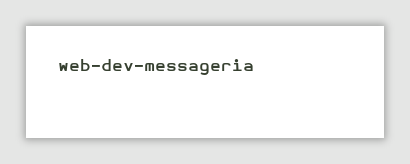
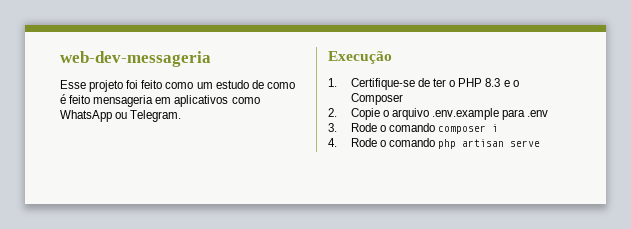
(254, 67) none -> [60,80,295,92] [60,94,260,107] [60,110,182,122] [328,51,392,64] [328,78,519,90] [350,93,403,105] [328,108,549,120] [328,123,499,134] [328,138,541,149] // Esse projeto foi feito como um estudo de como é feito mensageria em aplicativos como WhatsApp ou Telegram. // Execução // 1. Certifique-se de ter o PHP 8.3 e o Composer // 2. Copie o arquivo .env.example para .env // 3. Rode o comando composer i // 4. Rode o comando php artisan serve

